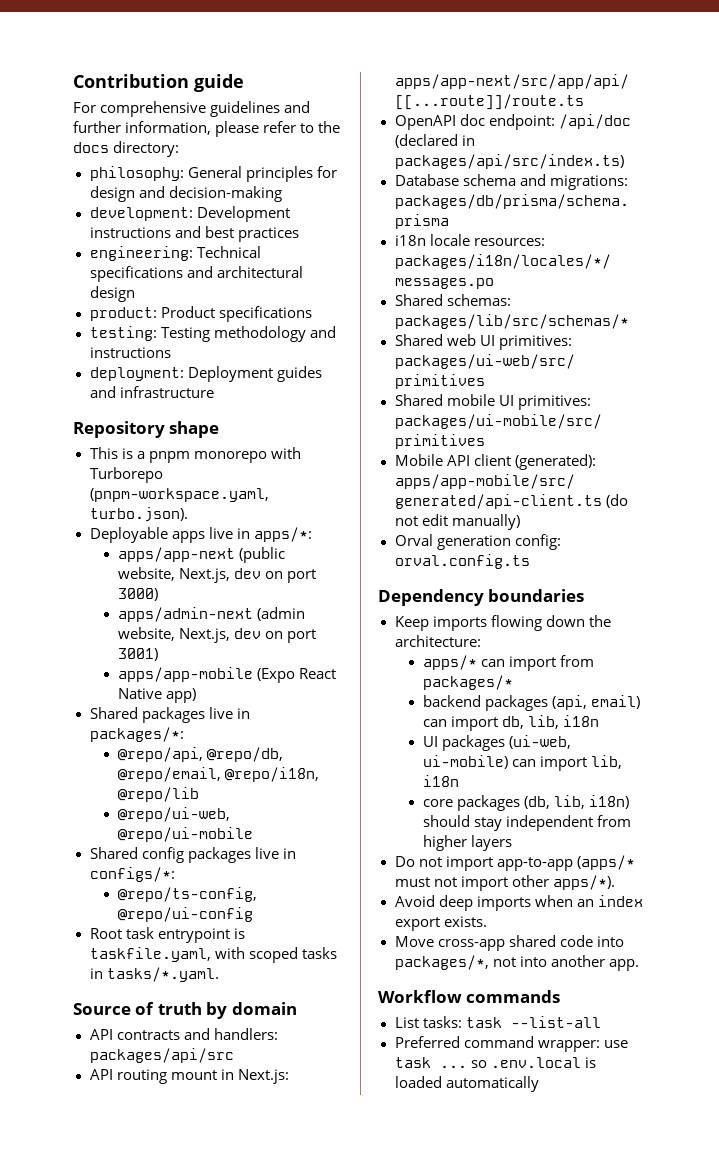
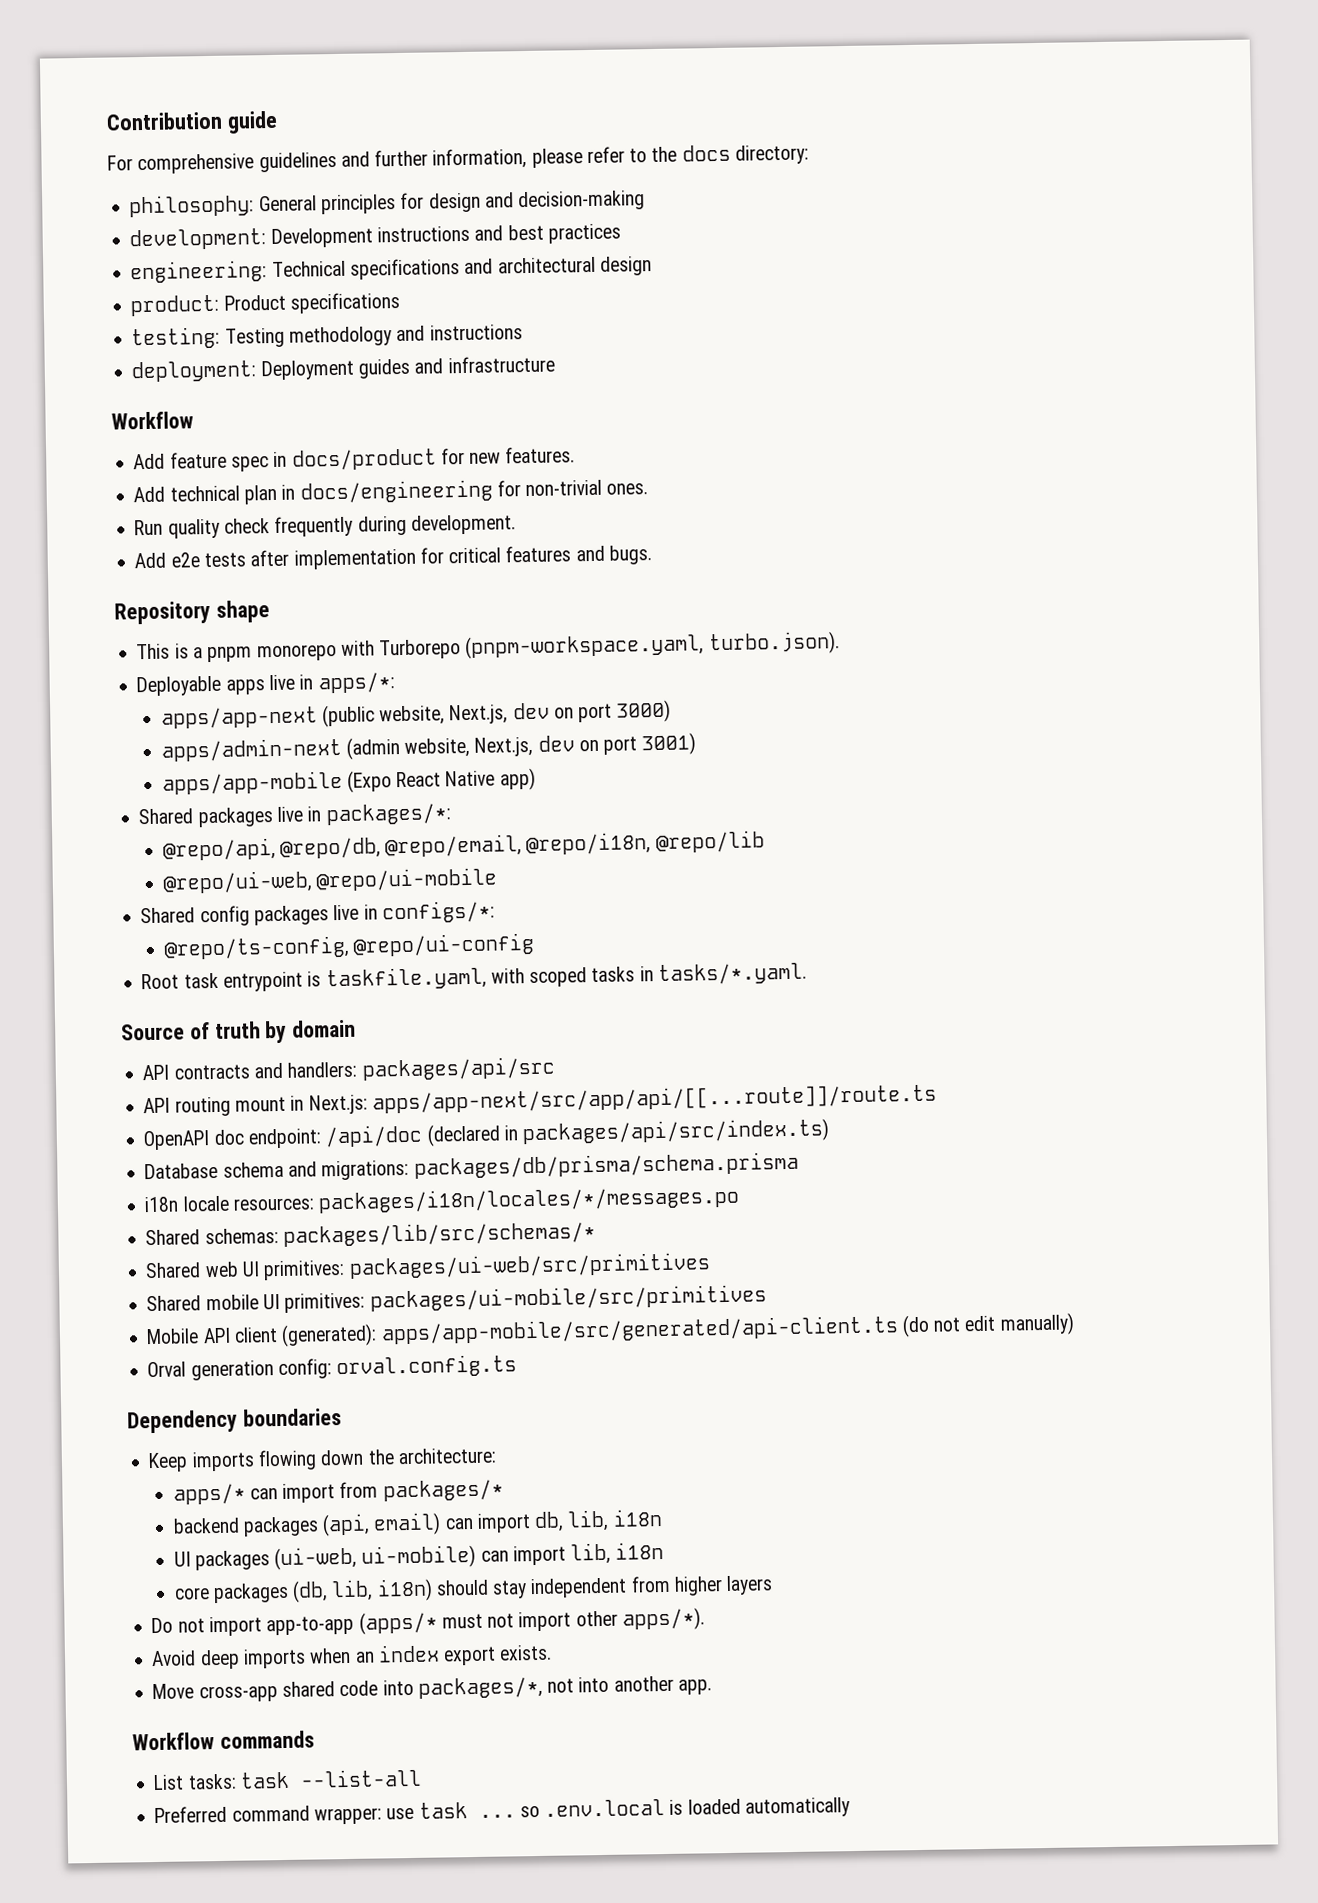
(214, 392) none -> [111,411,194,430] [133,446,576,472] [133,479,649,505] [134,514,516,539] [134,545,652,570] // Workflow // Add feature spec in docs/product for new features. // Add technical plan in docs/engineering for non-trivial ones. // Run quality check frequently during development. // Add e2e tests after implementation for critical features and bugs.

